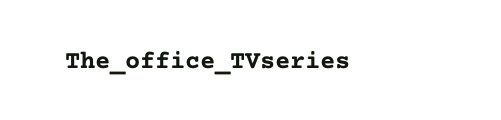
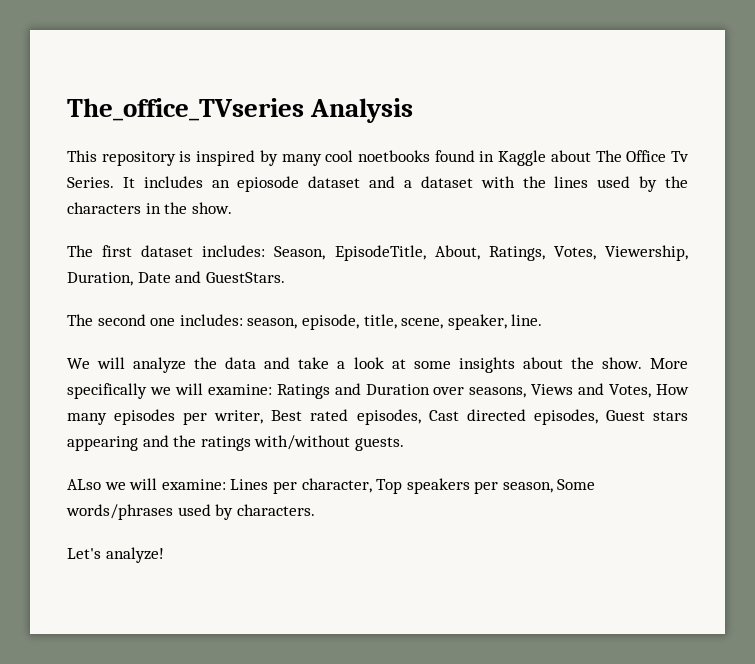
(350, 63) none -> [310,98,414,123] [67,150,689,166] [67,176,688,192] [67,202,232,214] [67,245,688,261] [67,271,285,286] [67,314,543,330] [67,357,688,373] [67,383,689,399] [67,409,688,425] [67,435,404,451] [67,478,596,494] [66,504,315,520] [67,547,164,563] Analysis // This repository is inspired by many cool noetbooks found in Kaggle about The Office Tv Series. It includes an epiosode dataset and a dataset with the lines used by the characters in the show. // The first dataset includes: Season, EpisodeTitle, About, Ratings, Votes, Viewership, Duration, Date and GuestStars. // The second one includes: season, episode, title, scene, speaker, line. // We will analyze the data and take a look at some insights about the show. More specifically we will examine: Ratings and Duration over seasons, Views and Votes, How many episodes per writer, Best rated episodes, Cast directed episodes, Guest stars appearing and the ratings with/without guests. // ALso we will examine: Lines per character, Top speakers per season, Some words/phrases used by characters. // Let's analyze!

